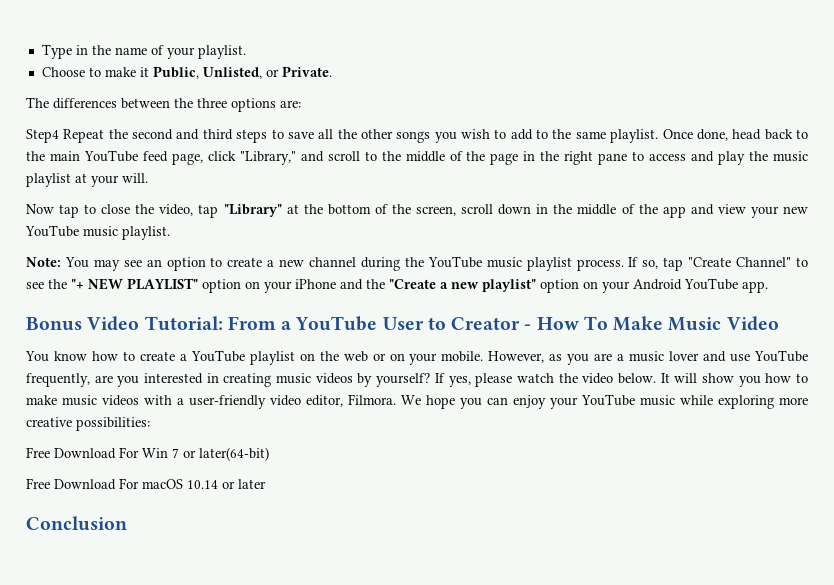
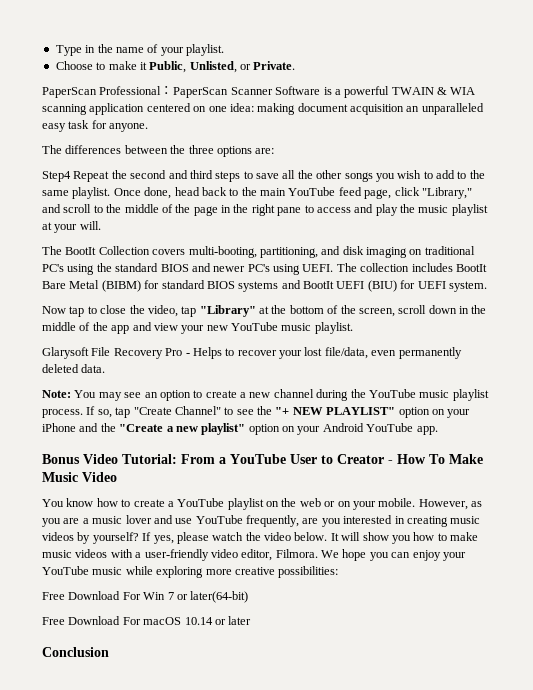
(332, 71) none -> [42,86,476,98] [42,103,484,115] [42,120,149,132] // PaperScan Professional：PaperScan Scanner Software is a powerful TWAIN & WIA scanning application centered on one idea: making document acquisition an unparalleled easy task for anyone.
(148, 178) none -> [42,246,475,258] [42,263,487,275] [42,280,487,292] // The BootIt Collection covers multi-booting, partitioning, and disk imaging on traditional PC's using the standard BIOS and newer PC's using UEFI. The collection includes BootIt Bare Metal (BIBM) for standard BIOS systems and BootIt UEFI (BIU) for UEFI system.
(170, 233) none -> [42,347,462,359] [42,364,106,373] // Glarysoft File Recovery Pro - Helps to recover your lost file/data, even permanently deleted data.

